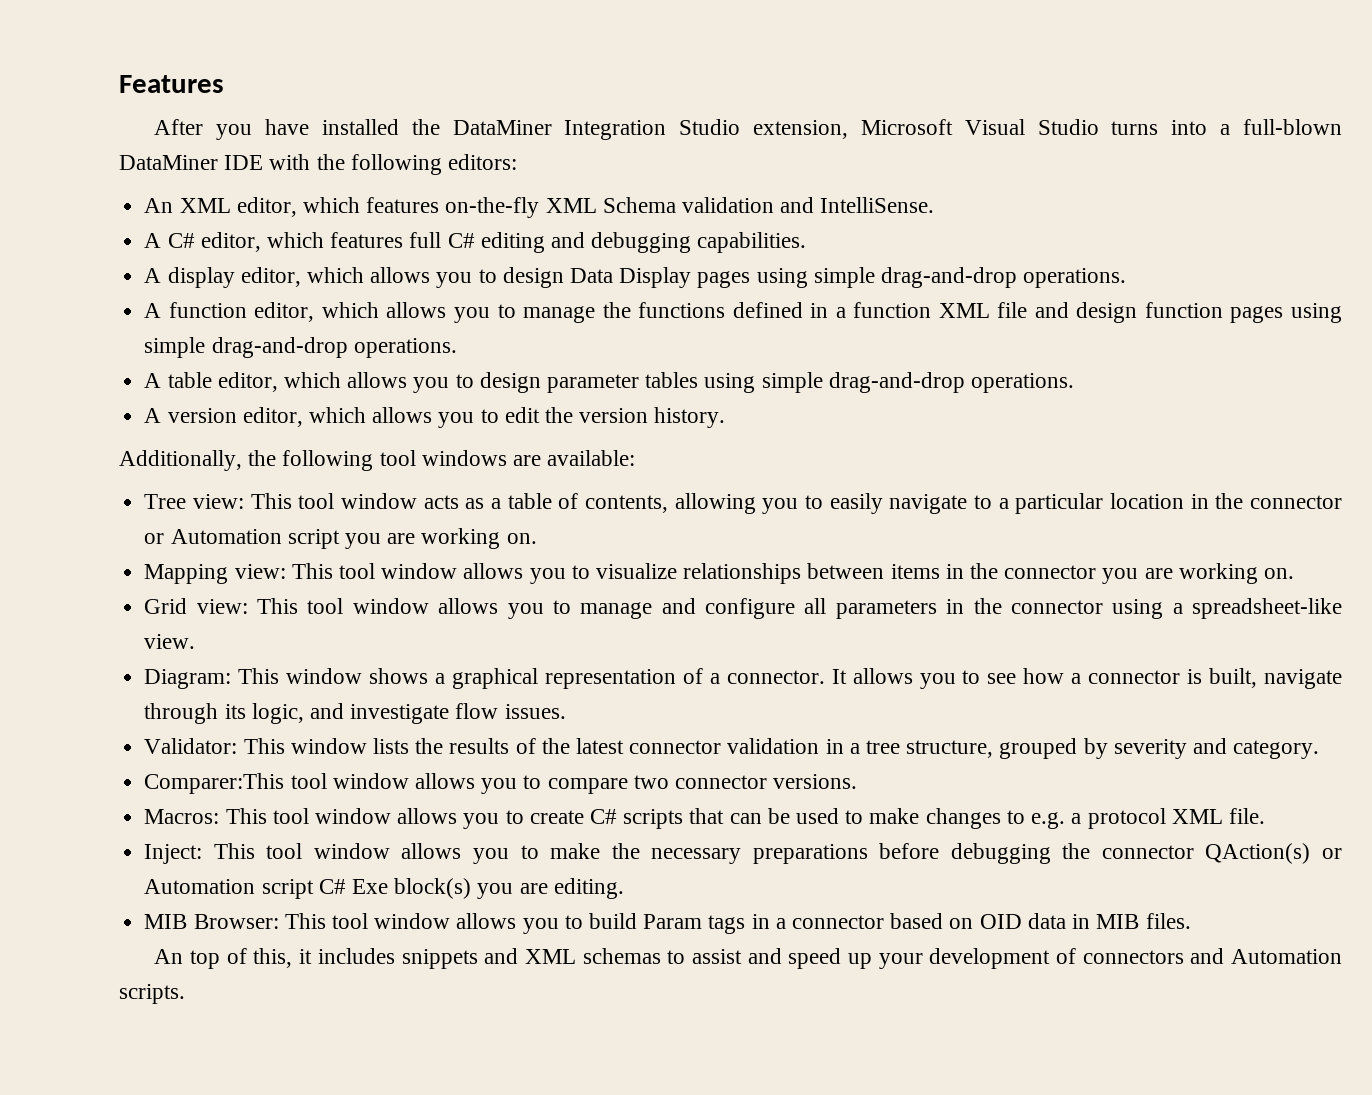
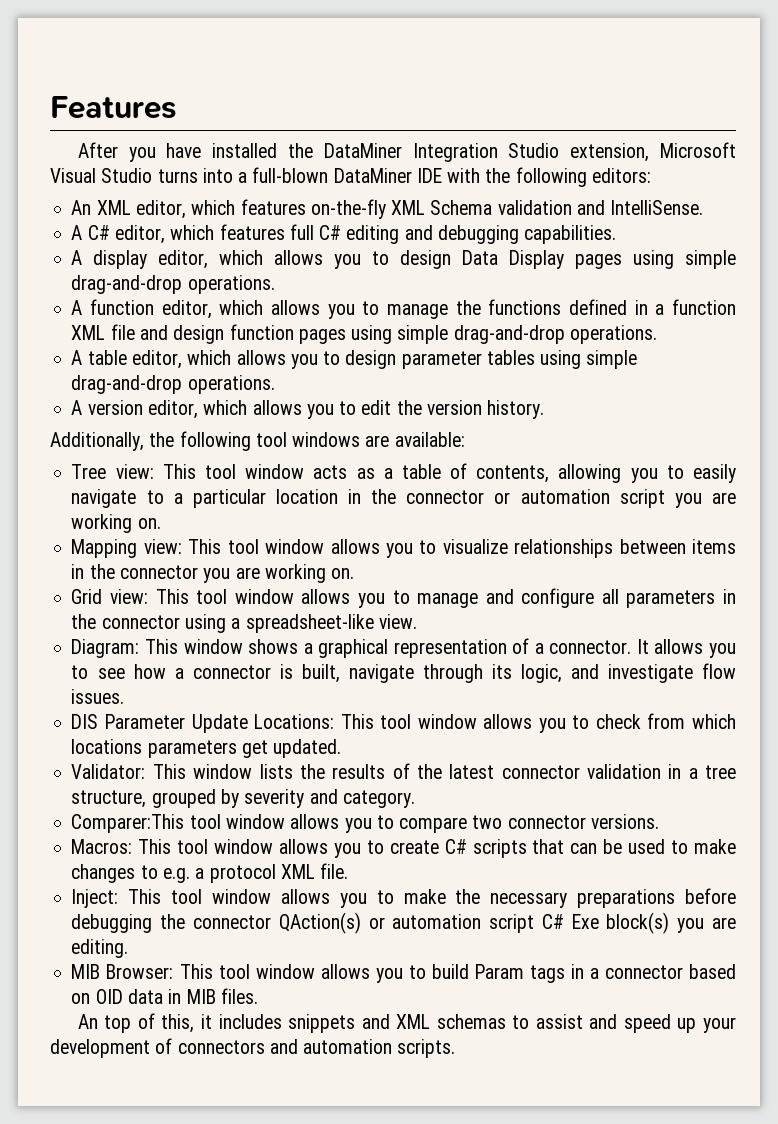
[170,529,282,544] Automation -> [520,489,610,504] automation
(566, 711) none -> [71,713,737,733] [71,739,342,758] // DIS Parameter Update Locations: This tool window allows you to check from which locations parameters get updated.
[144,879,256,894] Automation -> [392,914,482,929] automation
[1231,949,1342,964] Automation -> [303,1039,393,1054] automation

